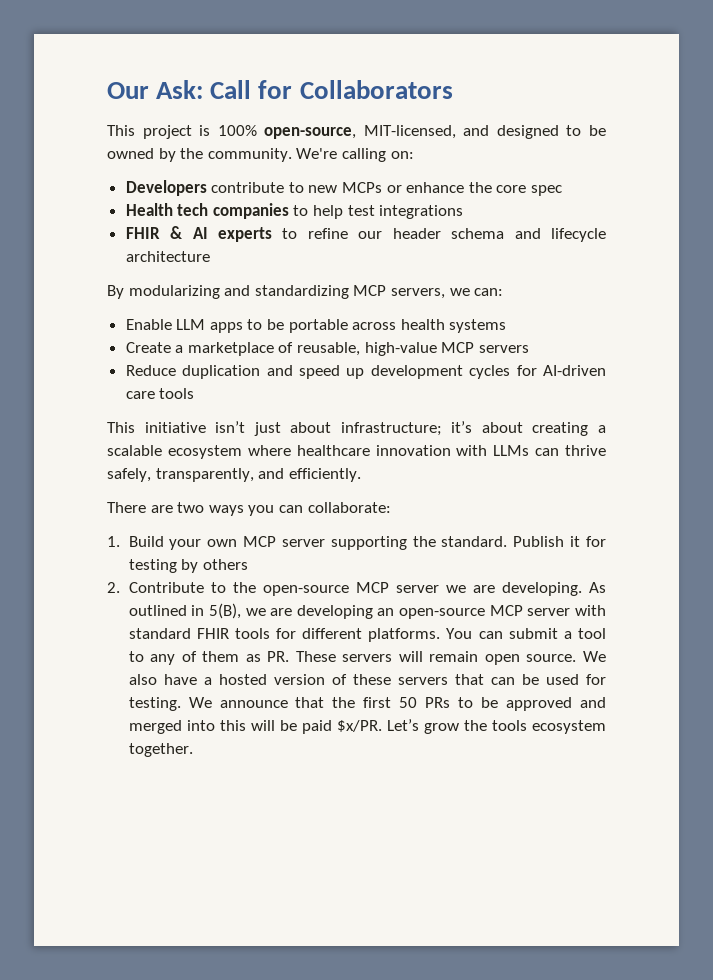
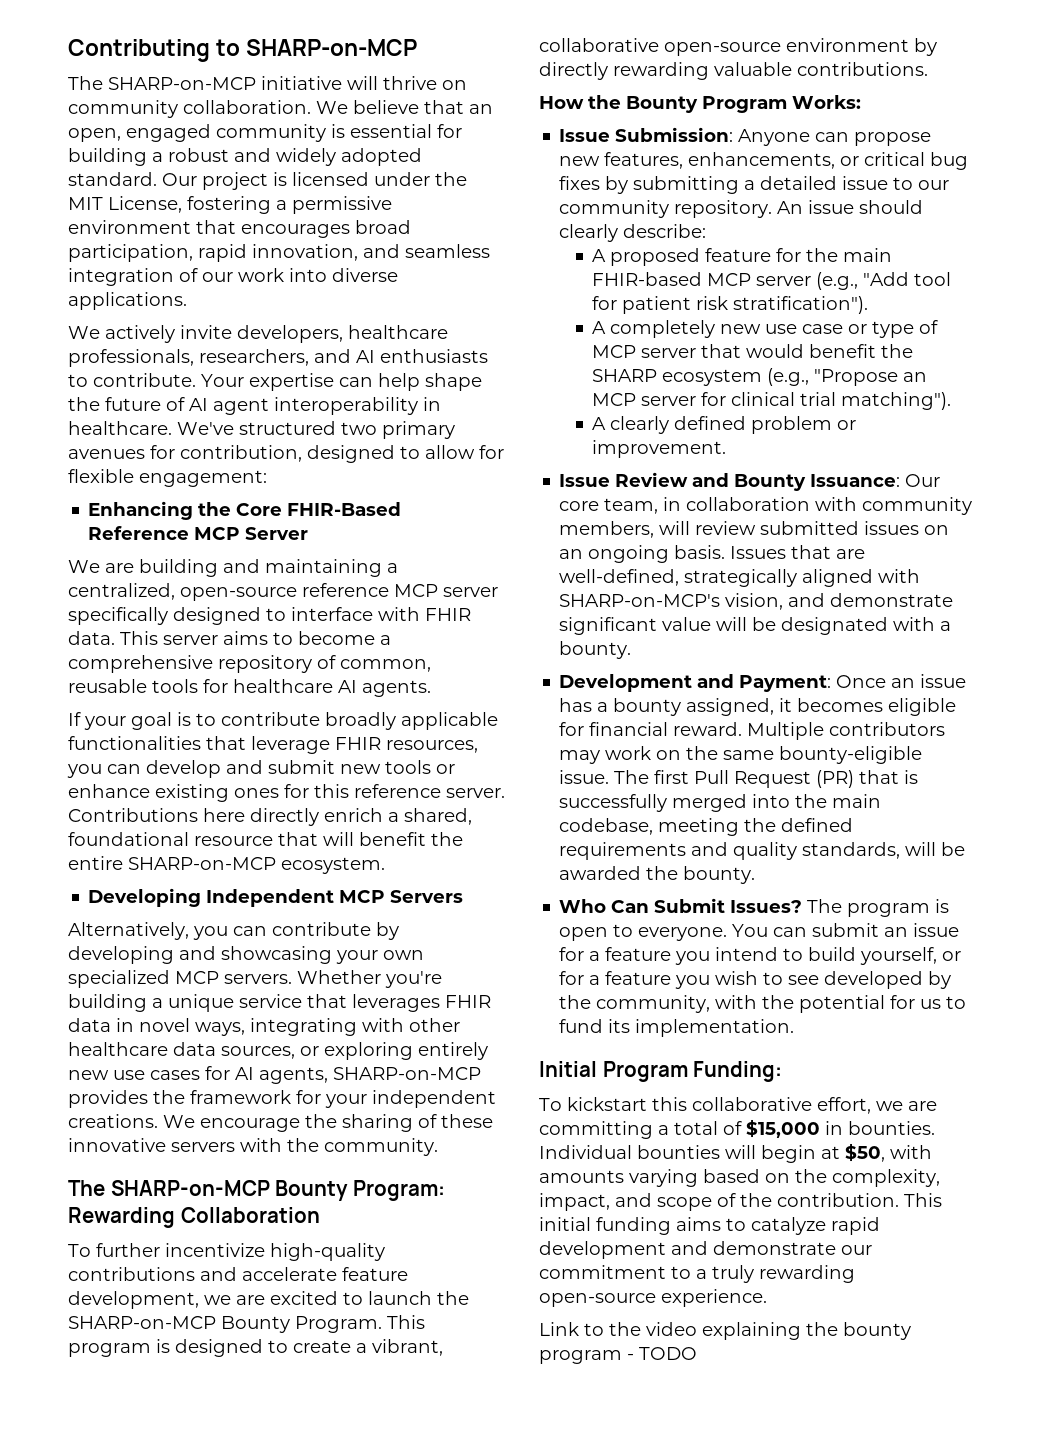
[107,80,453,99] [107,125,606,139] [107,148,414,162] [125,180,563,196] [125,203,464,219] [125,226,606,242] [125,251,210,262] [107,285,504,299] [125,319,507,333] [125,342,529,356] [125,365,607,379] [125,388,195,399] [107,421,606,436] [107,445,606,459] [107,468,361,482] [107,502,391,516] [107,536,606,550] [128,559,248,573] [107,582,606,596] [128,603,606,619] [128,628,606,642] [128,651,606,665] [128,674,606,685] [128,697,606,711] [128,719,606,734] [128,743,193,757] Our Ask: Call for Collaborators // This project is 100% open-source, MIT-licensed, and designed to be owned by the community. We're calling on: // Developers contribute to new MCPs or enhance the core spec // Health tech companies to help test integrations // FHIR & AI experts to refine our header schema and lifecycle architecture // By modularizing and standardizing MCP servers, we can: // Enable LLM apps to be portable across health systems // Create a marketplace of reusable, high-value MCP servers // Reduce duplication and speed up development cycles for AI-driven care tools // This initiative isn’t just about infrastructure; it’s about creating a scalable ecosystem where healthcare innovation with LLMs can thrive safely, transparently, and efficiently. // There are two ways you can collaborate: // 1. Build your own MCP server supporting the standard. Publish it for testing by others // 2. Contribute to the open-source MCP server we are developing. As outlined in 5(B), we are developing an open-source MCP server with standard FHIR tools for different platforms. You can submit a tool to any of them as PR. These servers will remain open source. We also have a hosted version of these servers that can be used for testing. We announce that the first 50 PRs to be approved and merged into this will be paid $x/PR. Let’s grow the tools ecosystem together. -> [68,39,418,62] [68,76,467,90] [68,100,493,118] [68,124,462,142] [68,148,422,166] [68,172,467,190] [68,196,392,214] [68,220,411,238] [68,244,490,262] [68,268,398,286] [68,292,187,310] [68,325,448,343] [68,349,488,367] [68,373,482,391] [68,397,441,415] [68,421,455,439] [68,445,504,463] [68,469,267,487] [88,501,402,520] [88,526,309,540] [68,559,398,577] [68,583,498,601] [68,607,471,625] [68,631,391,645] [68,655,431,673] [68,679,431,697] [68,712,498,730] [68,736,478,754] [67,760,455,778] [68,784,505,802] [68,808,472,826] [68,832,463,846] [68,856,385,874] [88,888,464,907] [68,922,399,940] [68,946,424,964] [68,970,442,988] [68,994,491,1012] [68,1018,460,1036] [68,1042,488,1060] [68,1066,481,1084] [68,1090,496,1108] [68,1114,493,1132] [68,1138,438,1156] [68,1180,445,1201] [68,1207,320,1228] [68,1243,385,1261] [68,1267,408,1281] [68,1291,469,1309] [68,1315,425,1333] [68,1339,443,1357] [539,38,937,56] [539,62,928,80] [539,95,861,113] [559,127,932,146] [559,152,969,170] [559,176,950,194] [559,200,924,218] [559,224,707,242] [592,248,893,266] [592,272,952,290] [592,296,869,314] [592,320,939,338] [592,344,914,358] [592,368,928,386] [592,392,952,410] [592,416,857,434] [592,440,727,458] [559,472,941,491] [559,497,973,515] [559,521,950,538] [559,545,866,563] [559,569,921,587] [559,593,954,610] [559,617,952,635] [559,641,632,659] [559,674,967,692] [559,698,957,716] [559,722,946,740] [559,746,923,764] [559,770,919,788] [559,794,882,812] [559,818,854,836] [559,842,966,860] [559,866,756,884] [559,898,950,917] [559,923,960,941] [559,947,962,965] [559,971,952,989] [559,995,967,1013] [559,1019,795,1037] [539,1061,783,1082] [539,1097,937,1114] [539,1119,935,1139] [539,1143,932,1163] [539,1169,940,1187] [539,1193,942,1211] [539,1217,880,1235] [539,1241,872,1259] [539,1265,855,1283] [539,1289,767,1307] [539,1322,911,1340] [539,1347,697,1364] Contributing to SHARP-on-MCP // The SHARP-on-MCP initiative will thrive on community collaboration. We believe that an open, engaged community is essential for building a robust and widely adopted standard. Our project is licensed under the MIT License, fostering a permissive environment that encourages broad participation, rapid innovation, and seamless integration of our work into diverse applications. // We actively invite developers, healthcare professionals, researchers, and AI enthusiasts to contribute. Your expertise can help shape the future of AI agent interoperability in healthcare. We've structured two primary avenues for contribution, designed to allow for flexible engagement: // Enhancing the Core FHIR-Based Reference MCP Server // We are building and maintaining a centralized, open-source reference MCP server specifically designed to interface with FHIR data. This server aims to become a comprehensive repository of common, reusable tools for healthcare AI agents. // If your goal is to contribute broadly applicable functionalities that leverage FHIR resources, you can develop and submit new tools or enhance existing ones for this reference server. Contributions here directly enrich a shared, foundational resource that will benefit the entire SHARP-on-MCP ecosystem. // Developing Independent MCP Servers // Alternatively, you can contribute by developing and showcasing your own specialized MCP servers. Whether you're building a unique service that leverages FHIR data in novel ways, integrating with other healthcare data sources, or exploring entirely new use cases for AI agents, SHARP-on-MCP provides the framework for your independent creations. We encourage the sharing of these innovative servers with the community. // The SHARP-on-MCP Bounty Program: Rewarding Collaboration // To further incentivize high-quality contributions and accelerate feature development, we are excited to launch the SHARP-on-MCP Bounty Program. This program is designed to create a vibrant, collaborative open-source environment by directly rewarding valuable contributions. // How the Bounty Program Works: // Issue Submission: Anyone can propose new features, enhancements, or critical bug fixes by submitting a detailed issue to our community repository. An issue should clearly describe: // A proposed feature for the main FHIR-based MCP server (e.g., "Add tool for patient risk stratification"). // A completely new use case or type of MCP server that would benefit the SHARP ecosystem (e.g., "Propose an MCP server for clinical trial matching"). // A clearly defined problem or improvement. // Issue Review and Bounty Issuance: Our core team, in collaboration with community members, will review submitted issues on an ongoing basis. Issues that are well-defined, strategically aligned with SHARP-on-MCP's vision, and demonstrate significant value will be designated with a bounty. // Development and Payment: Once an issue has a bounty assigned, it becomes eligible for financial reward. Multiple contributors may work on the same bounty-eligible issue. The first Pull Request (PR) that is successfully merged into the main codebase, meeting the defined requirements and quality standards, will be awarded the bounty. // Who Can Submit Issues? The program is open to everyone. You can submit an issue for a feature you intend to build yourself, or for a feature you wish to see developed by the community, with the potential for us to fund its implementation. // Initial Program Funding: // To kickstart this collaborative effort, we are committing a total of $15,000 in bounties. Individual bounties will begin at $50, with amounts varying based on the complexity, impact, and scope of the contribution. This initial funding aims to catalyze rapid development and demonstrate our commitment to a truly rewarding open-source experience. // Link to the video explaining the bounty program - TODO

